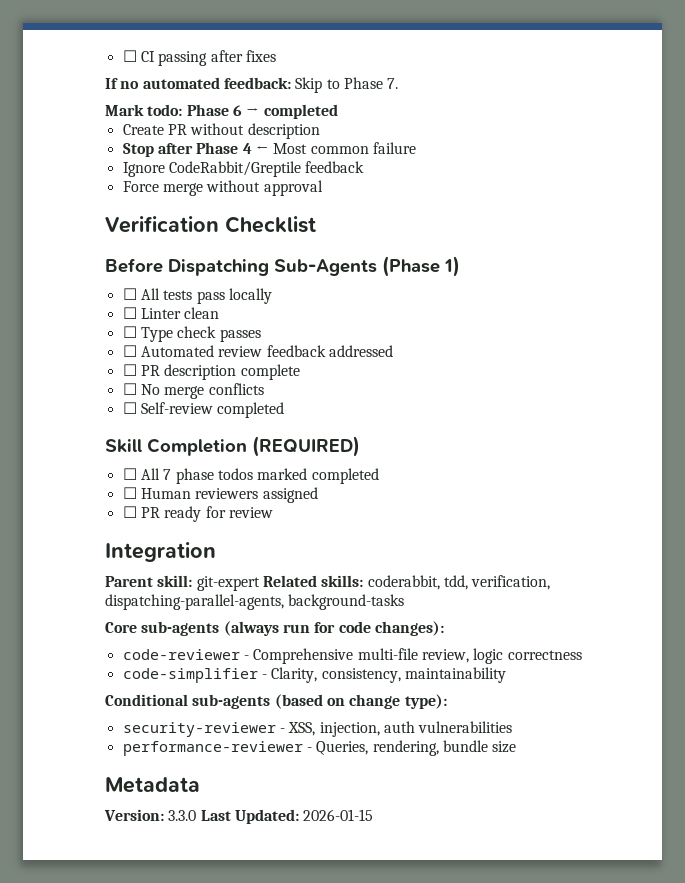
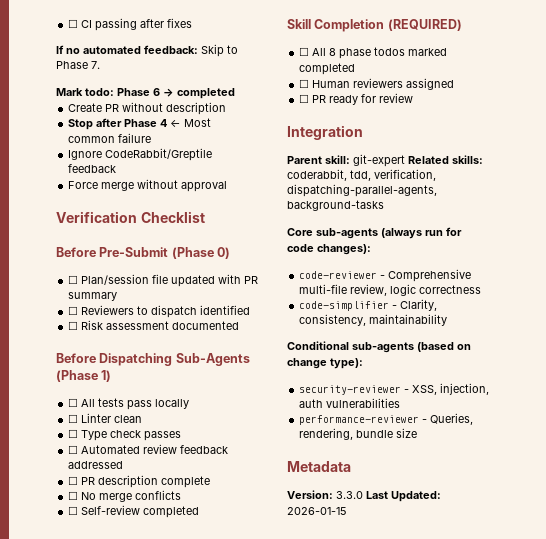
(316, 224) none -> [56,247,231,259] [68,274,259,287] [68,292,118,301] [68,305,251,318] [68,320,240,330] // Before Pre-Submit (Phase 0) // ☐ Plan/session file updated with PR summary // ☐ Reviewers to dispatch identified // ☐ Risk assessment documented
[163,469,172,480] 7 -> [329,48,337,56] 8

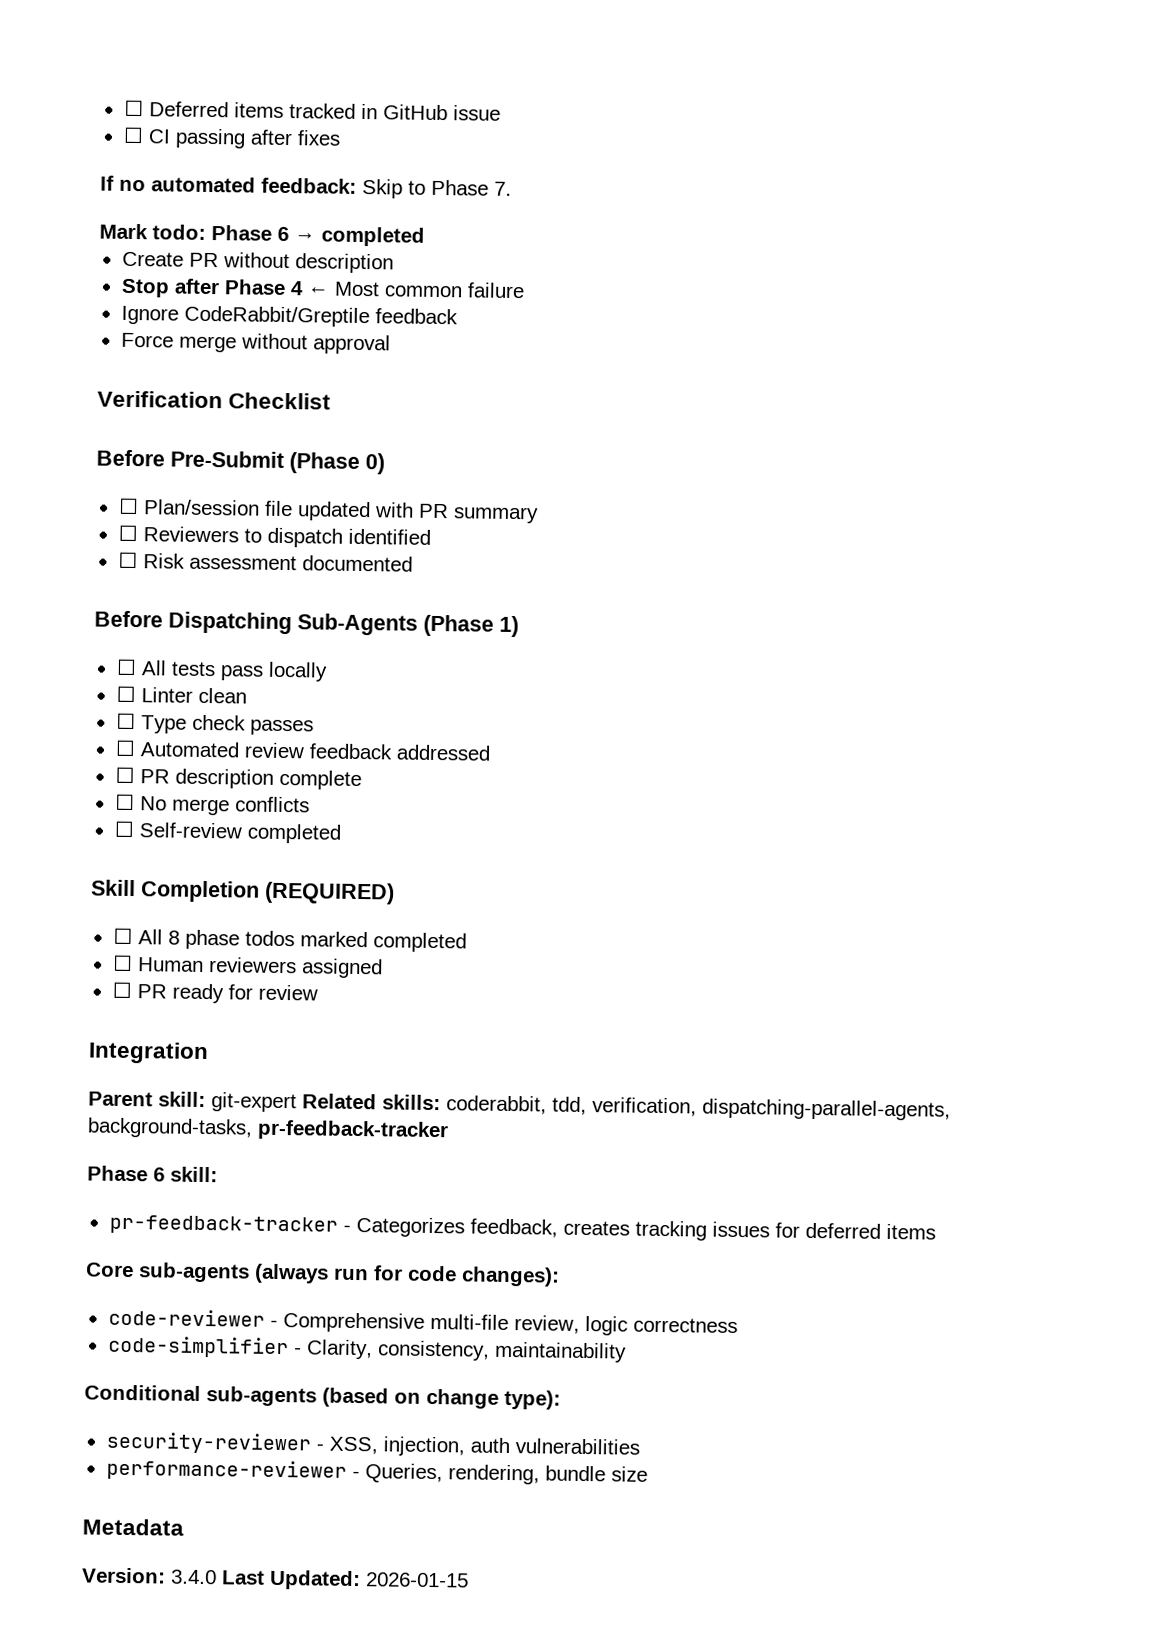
[68,19,79,28] ☐ -> [123,99,501,121] [122,126,144,144] ☐ Deferred items tracked in GitHub issue // ☐
[287,200,384,211] background-tasks -> [87,1117,449,1142] [87,1165,218,1183] [108,1214,936,1241] background-tasks, pr-feedback-tracker // Phase 6 skill: // pr-feedback-tracker - Categorizes feedback, creates tracking issues for deferred items
[336,491,363,499] 3.3.0 -> [171,1569,217,1585] 3.4.0

